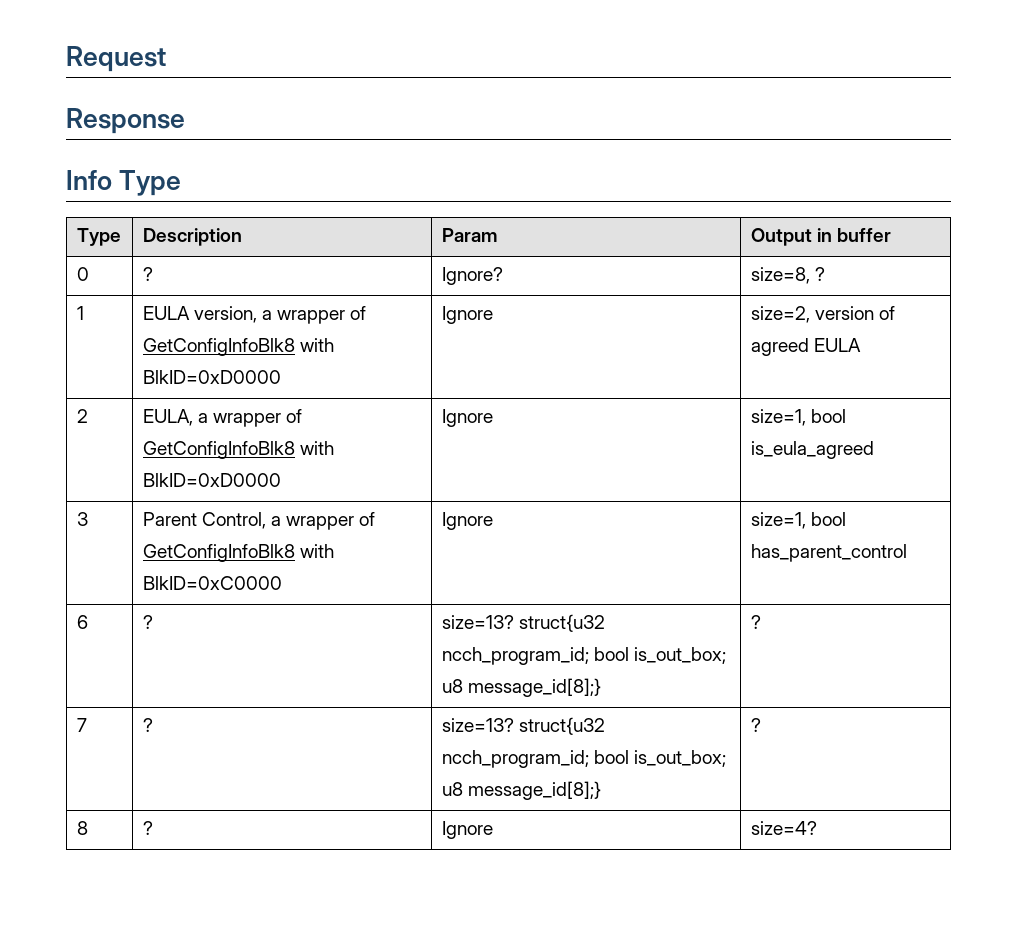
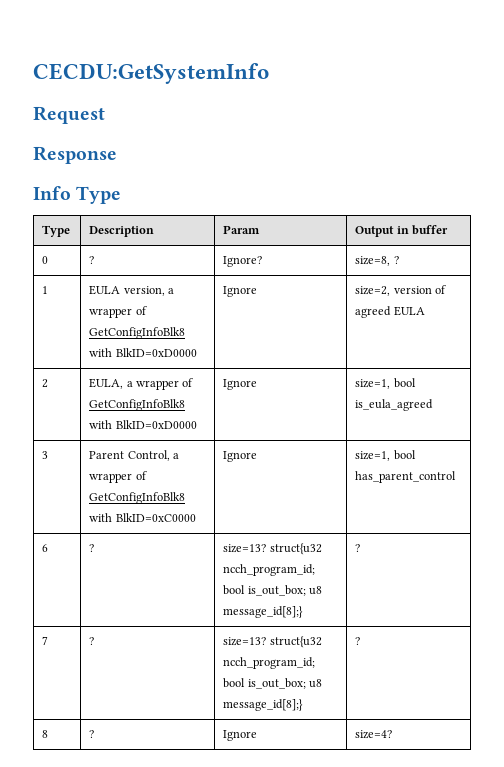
(66, 59) none -> [33,63,269,84] CECDU:GetSystemInfo //

